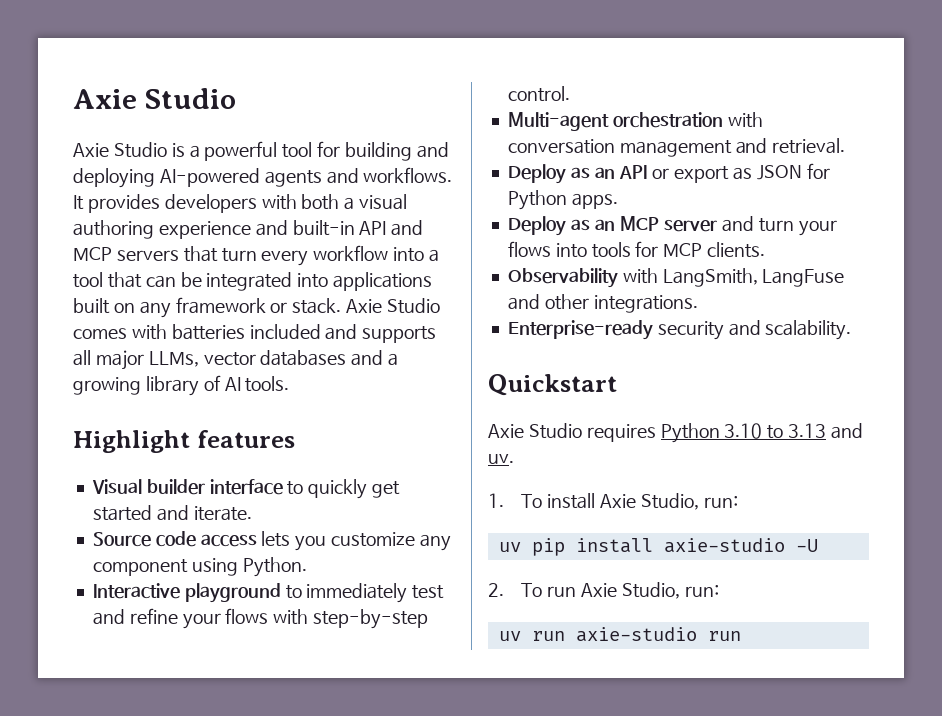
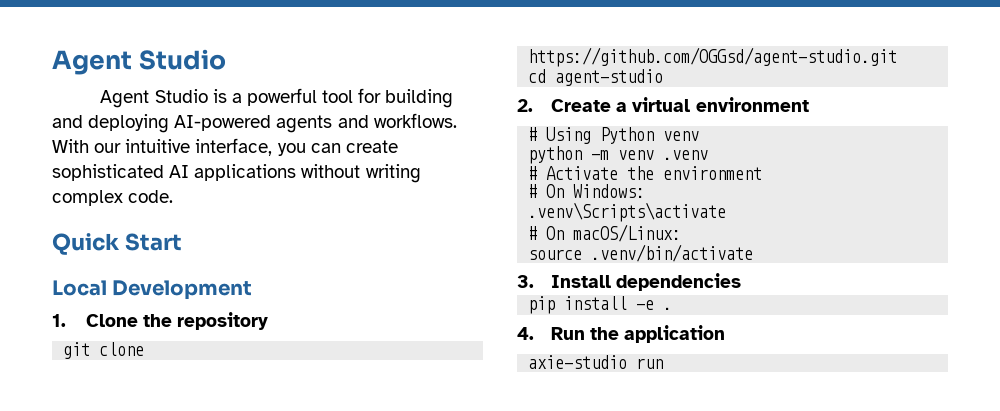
[73,89,137,109] Axie -> [52,50,132,75] Agent
[73,143,109,157] Axie -> [100,90,150,108] Agent
[73,194,408,213] [73,220,424,239] [73,245,440,266] [73,272,433,291] [73,297,440,318] [73,324,437,343] [73,350,399,370] [73,375,290,396] [73,430,295,453] [91,479,401,499] [92,505,252,521] [92,531,451,551] [92,557,307,577] [92,583,445,603] [92,608,429,629] [507,86,570,102] [507,112,763,131] [507,138,846,157] [507,163,830,184] [507,190,618,210] [507,216,837,236] [507,241,766,258] [507,268,845,288] [507,294,698,313] [507,320,852,340] [488,374,617,396] [488,423,864,443] [488,454,514,464] [488,493,738,510] [498,538,818,556] [488,582,719,599] [498,631,565,641] It provides developers with both a visual authoring experience and built-in API and MCP servers that turn every workflow into a tool that can be integrated into applications built on any framework or stack. Axie Studio comes with batteries included and supports all major LLMs, vector databases and a growing library of AI tools. // Highlight features // Visual builder interface to quickly get started and iterate. // Source code access lets you customize any component using Python. // Interactive playground to immediately test and refine your flows with step-by-step control. // Multi-agent orchestration with conversation management and retrieval. // Deploy as an API or export as JSON for Python apps. // Deploy as an MCP server and turn your flows into tools for MCP clients. // Observability with LangSmith, LangFuse and other integrations. // Enterprise-ready security and scalability. // Quickstart // Axie Studio requires Python 3.10 to 3.13 and uv. // 1. To install Axie Studio, run: // uv pip install axie-studio -U // 2. To run Axie Studio, run: // uv run -> [52,138,398,156] [52,164,421,183] [52,190,174,206] [52,233,182,255] [52,280,253,300] [52,312,269,330] [63,342,145,359] [528,47,898,67] [528,69,664,86] [517,97,809,112] [528,127,700,144] [528,146,709,164] [528,166,763,180] [528,184,646,198] [528,202,727,222] [528,224,682,242] [528,244,754,262] [517,273,742,291] [528,296,673,314] [517,325,726,343] With our intuitive interface, you can create sophisticated AI applications without writing complex code. // Quick Start // Local Development // 1. Clone the repository // git clone https://github.com/OGGsd/agent-studio.git // cd agent-studio // 2. Create a virtual environment // # Using Python venv // python -m venv .venv // # Activate the environment // # On Windows: // .venv\Scripts\activate // # On macOS/Linux: // source .venv/bin/activate // 3. Install dependencies // pip install -e . // 4. Run the application //

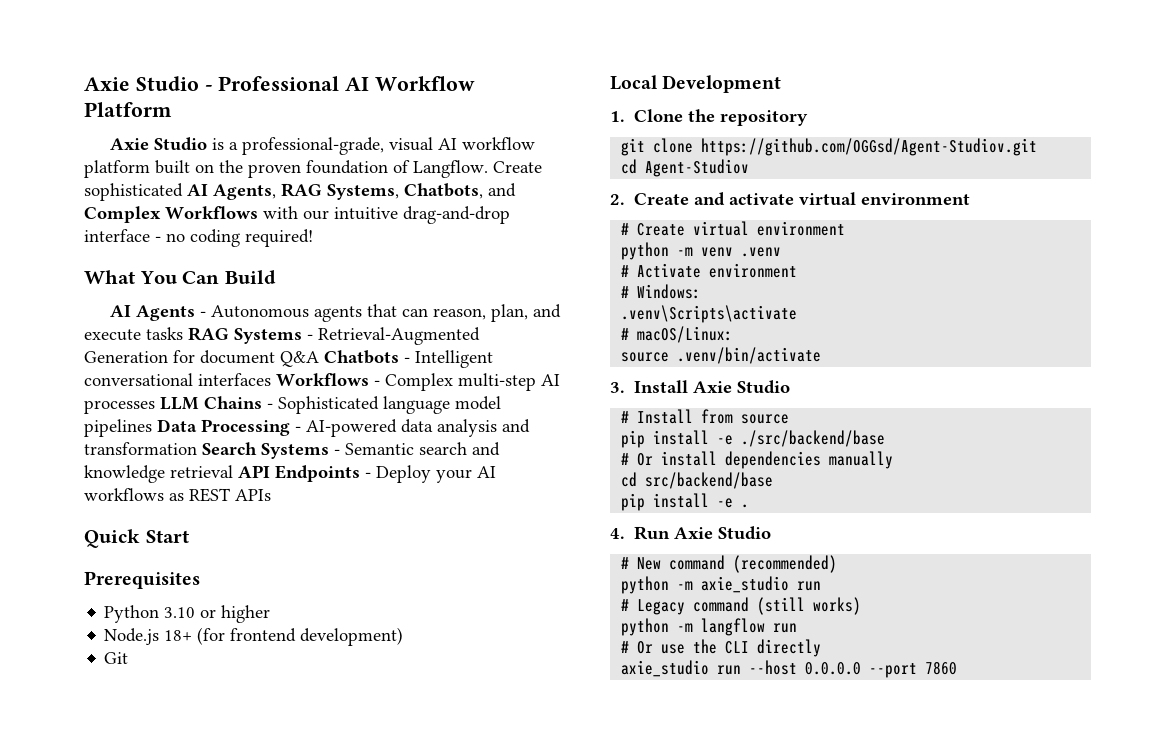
[52,49,226,75] [100,88,454,108] [52,113,457,133] [52,138,398,156] [52,164,421,183] [52,190,174,206] [52,233,182,255] Agent Studio // Agent Studio is a powerful tool for building and deploying AI-powered agents and workflows. With our intuitive interface, you can create sophisticated AI applications without writing complex code. // Quick Start -> [84,76,476,91] [84,102,172,117] [109,137,535,155] [84,160,542,178] [84,183,516,201] [84,206,510,224] [84,229,313,247] [84,270,276,284] [109,304,561,322] [84,327,480,345] [84,350,493,368] [84,373,560,391] [84,396,501,414] [84,419,530,437] [84,442,500,459] [84,465,496,483] [84,488,271,502] [84,529,189,548] [84,571,200,589] [104,605,271,623] [104,627,404,646] [104,652,129,664] Axie Studio - Professional AI Workflow Platform // Axie Studio is a professional-grade, visual AI workflow platform built on the proven foundation of Langflow. Create sophisticated AI Agents, RAG Systems, Chatbots, and Complex Workflows with our intuitive drag-and-drop interface - no coding required! // What You Can Build // AI Agents - Autonomous agents that can reason, plan, and execute tasks RAG Systems - Retrieval-Augmented Generation for document Q&A Chatbots - Intelligent conversational interfaces Workflows - Complex multi-step AI processes LLM Chains - Sophisticated language model pipelines Data Processing - AI-powered data analysis and transformation Search Systems - Semantic search and knowledge retrieval API Endpoints - Deploy your AI workflows as REST APIs // Quick Start // Prerequisites // Python 3.10 or higher // Node.js 18+ (for frontend development) // Git
[528,47,898,67] [528,69,664,86] https://github.com/OGGsd/agent-studio.git // cd agent-studio -> [701,138,1038,156] [621,159,750,177] https://github.com/OGGsd/Agent-Studiov.git // cd Agent-Studiov
[616,102,628,112] a -> [694,192,795,206] and activate
[546,127,700,144] Using Python venv -> [637,221,846,236] Create virtual environment
[627,166,763,180] [528,184,565,198] the environment // # On -> [709,263,798,278] [621,286,630,298] environment // #
[546,226,565,240] On -> (630, 334) none
[616,273,742,291] dependencies -> [693,380,791,394] [621,409,790,424] [621,430,886,448] [621,451,894,469] [621,472,774,489] Axie Studio // # Install from source // pip install -e ./src/backend/base // # Or install dependencies manually // cd src/backend/base
[590,325,726,343] [528,355,664,369] the application // axie-studio run -> [674,526,772,540] [621,555,838,573] [621,576,822,594] [621,597,862,615] [621,618,798,636] [621,639,822,657] [621,660,958,678] Axie Studio // # New command (recommended) // python -m axie_studio run // # Legacy command (still works) // python -m langflow run // # Or use the CLI directly // axie_studio run --host 0.0.0.0 --port 7860

